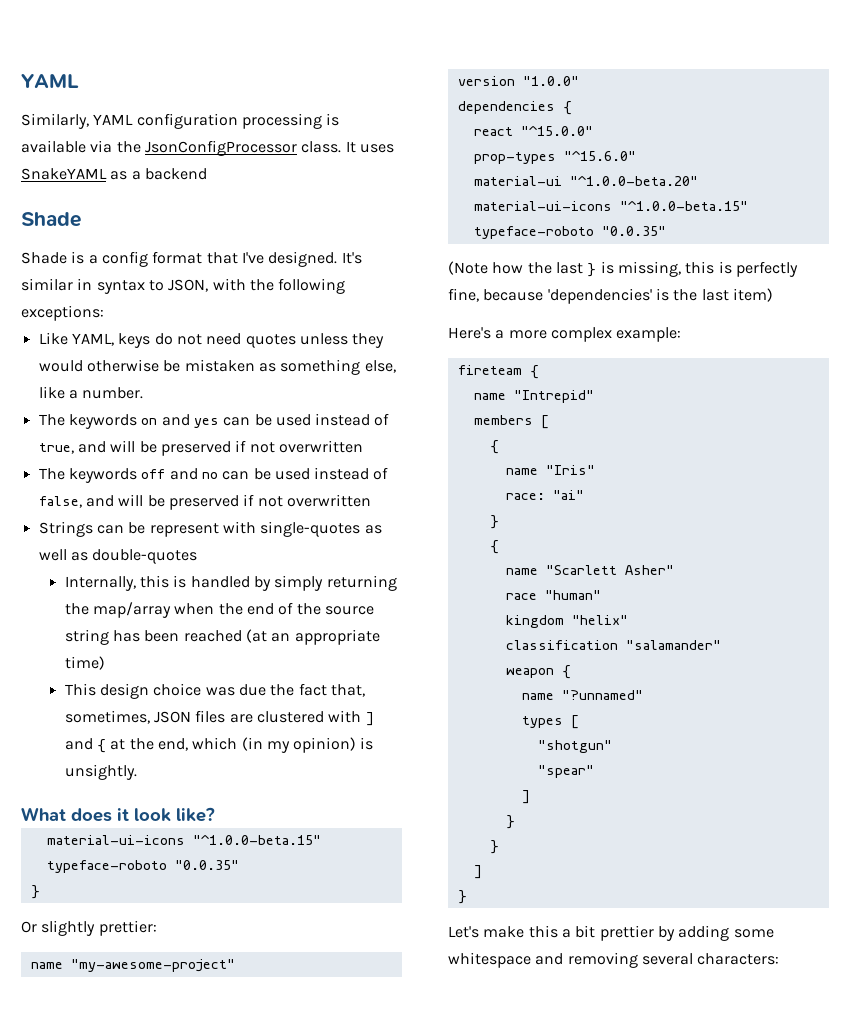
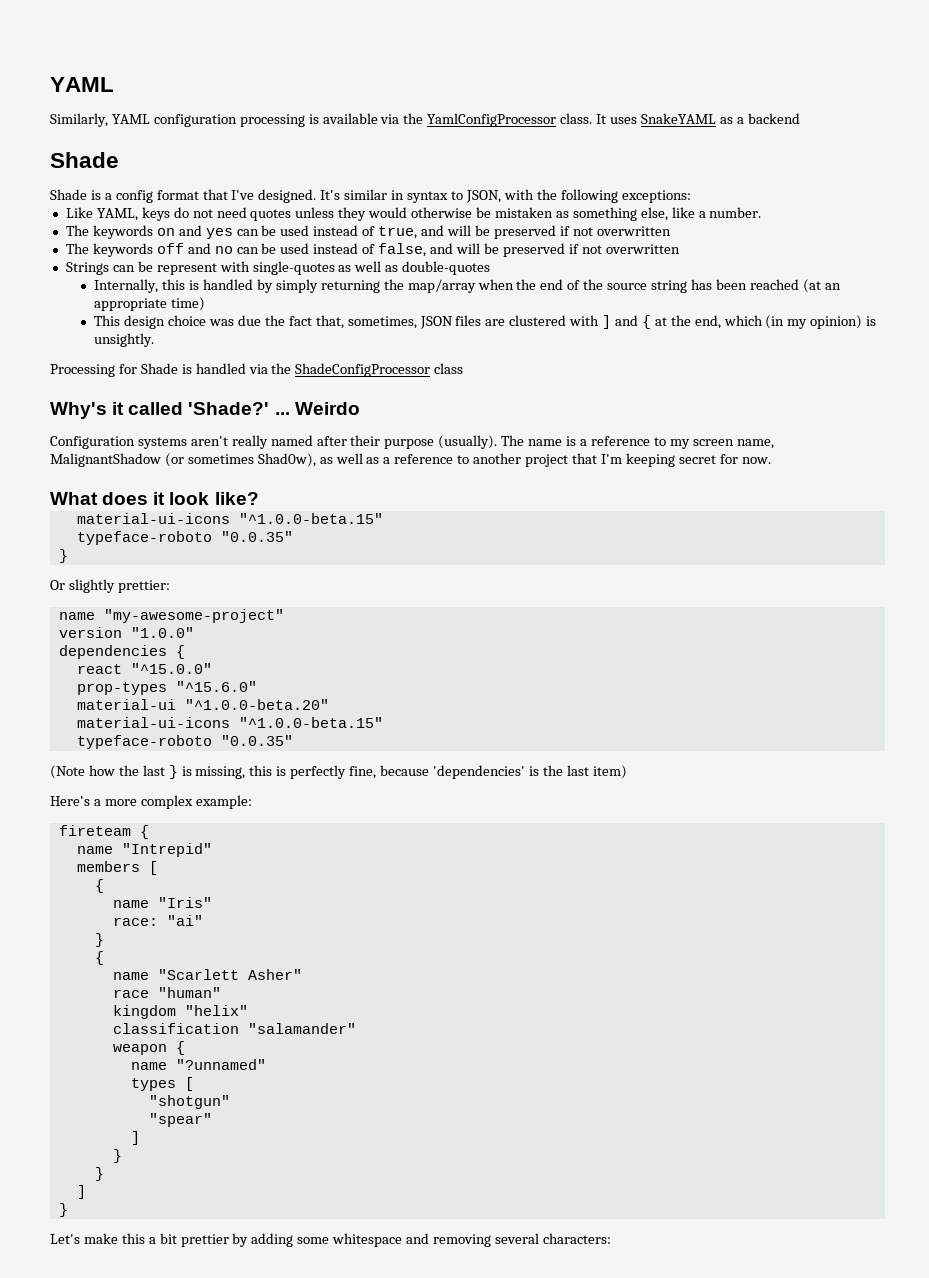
[144,140,297,156] JsonConfigProcessor -> [427,113,557,127] YamlConfigProcessor
(137, 772) none -> [50,363,464,377] [50,402,360,419] [50,435,774,449] [50,453,771,467] // Processing for Shade is handled via the ShadeConfigProcessor class // Why's it called 'Shade?' ... Weirdo // Configuration systems aren't really named after their purpose (usually). The name is a reference to my screen name, MalignantShadow (or sometimes Shad0w), as well as a reference to another project that I'm keeping secret for now.

